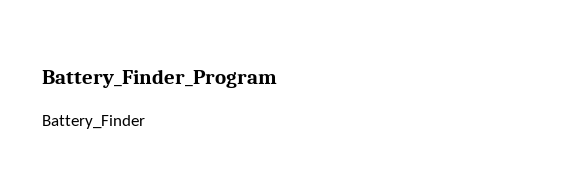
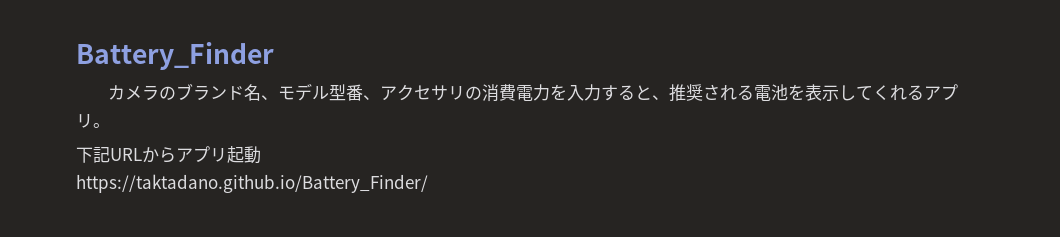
[42,69,277,88] [42,115,145,129] Battery_Finder_Program // Battery_Finder -> [76,42,274,70] [107,83,958,102] [76,114,110,128] [76,146,261,164] [76,174,428,193] Battery_Finder // カメラのブランド名、モデル型番、アクセサリの消費電力を入力すると、推奨される電池を表示してくれるアプリ。 // 下記URLからアプリ起動 // https://taktadano.github.io/Battery_Finder/

